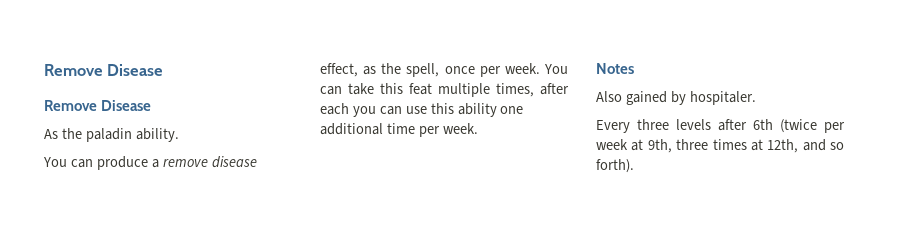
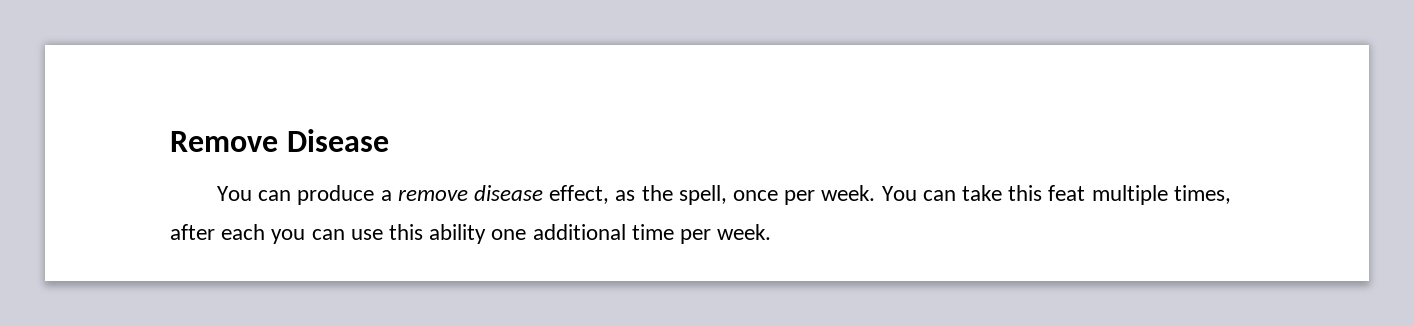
[44,64,164,76] [44,100,152,111] [44,128,179,142] Remove Disease // Remove Disease // As the paladin ability. -> [170,129,389,152] Remove Disease
[596,63,634,74] [596,91,756,105] [596,119,845,133] [596,139,844,153] [596,159,634,173] // Notes // Also gained by hospitaler. // Every three levels after 6th (twice per week at 9th, three times at 12th, and so forth). -> (772, 232) none

